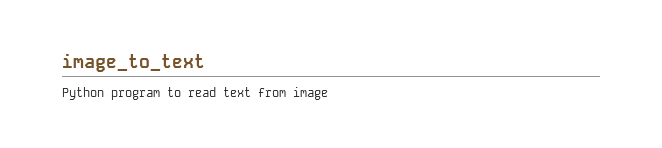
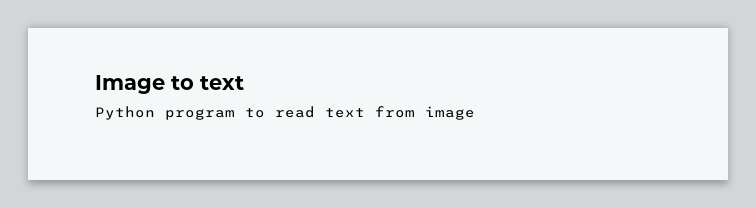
[62,53,205,72] image_to_text -> [95,75,244,94] Image to text

